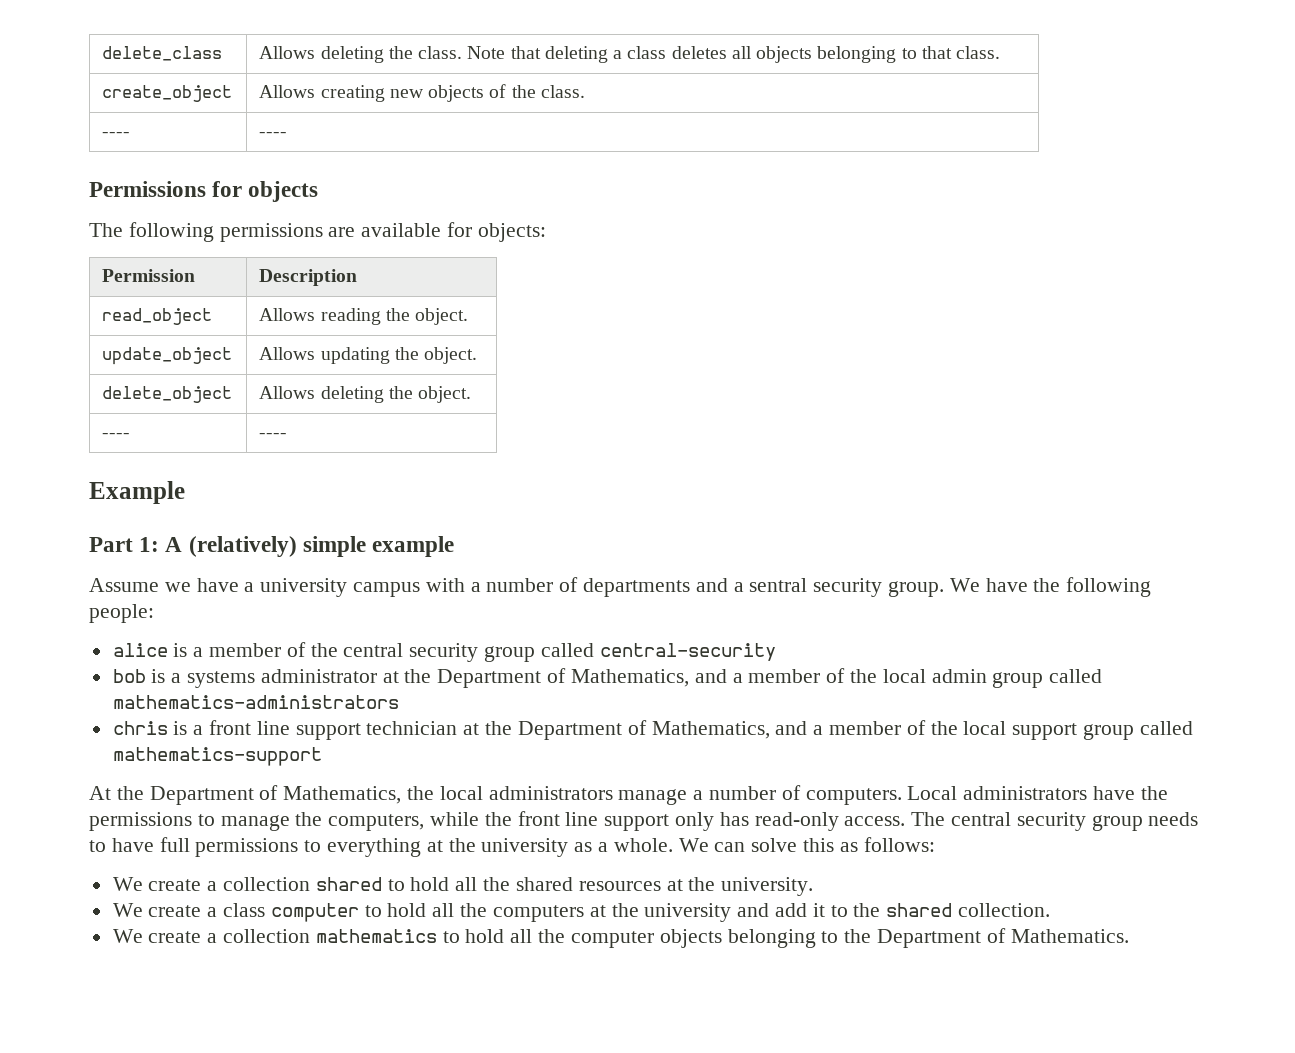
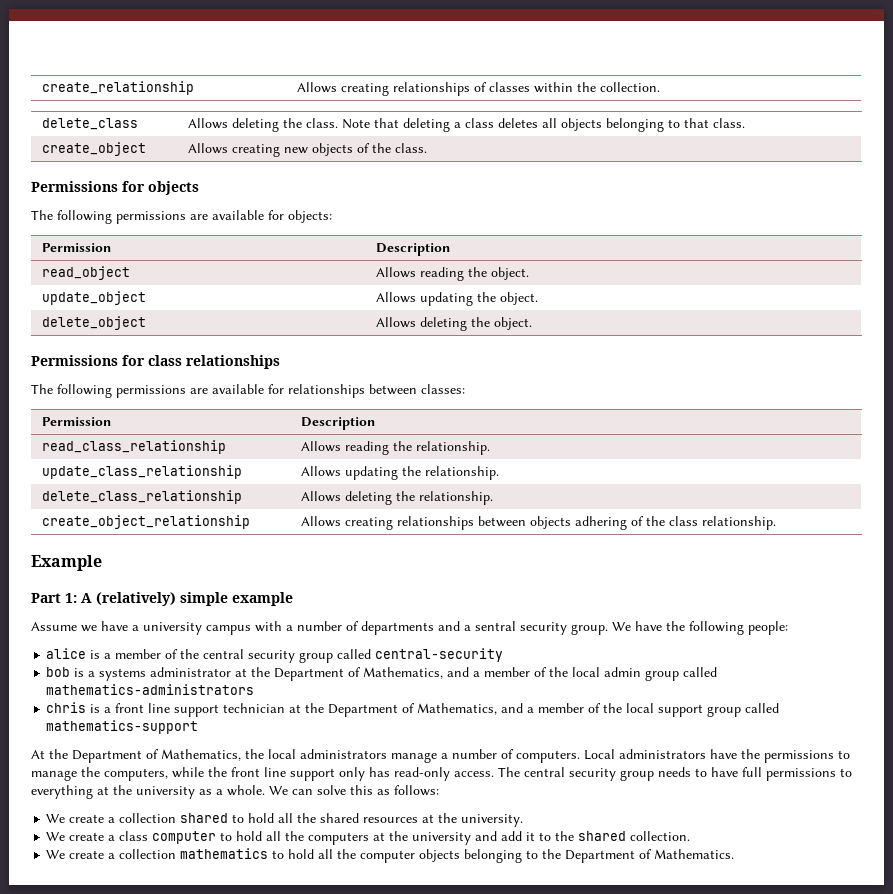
(102, 53) none -> [41,81,194,95] [296,82,660,96] create_relationship | Allows creating relationships of classes within the collection. //
[102,132,131,137] [259,132,288,137] // ---- | ---- -> (427, 148) none
[102,433,131,438] [259,433,288,438] // ---- | ---- -> [31,355,280,369] [31,384,465,398] [41,417,111,426] [300,417,375,430] [41,440,226,454] [300,441,490,455] [41,465,242,479] [300,466,499,480] [41,490,242,504] [300,491,493,505] [41,515,250,529] [300,516,776,530] // Permissions for class relationships // The following permissions are available for relationships between classes: // Permission | Description // read_class_relationship | Allows reading the relationship. // update_class_relationship | Allows updating the relationship. // delete_class_relationship | Allows deleting the relationship. // create_object_relationship | Allows creating relationships between objects adhering of the class relationship.

